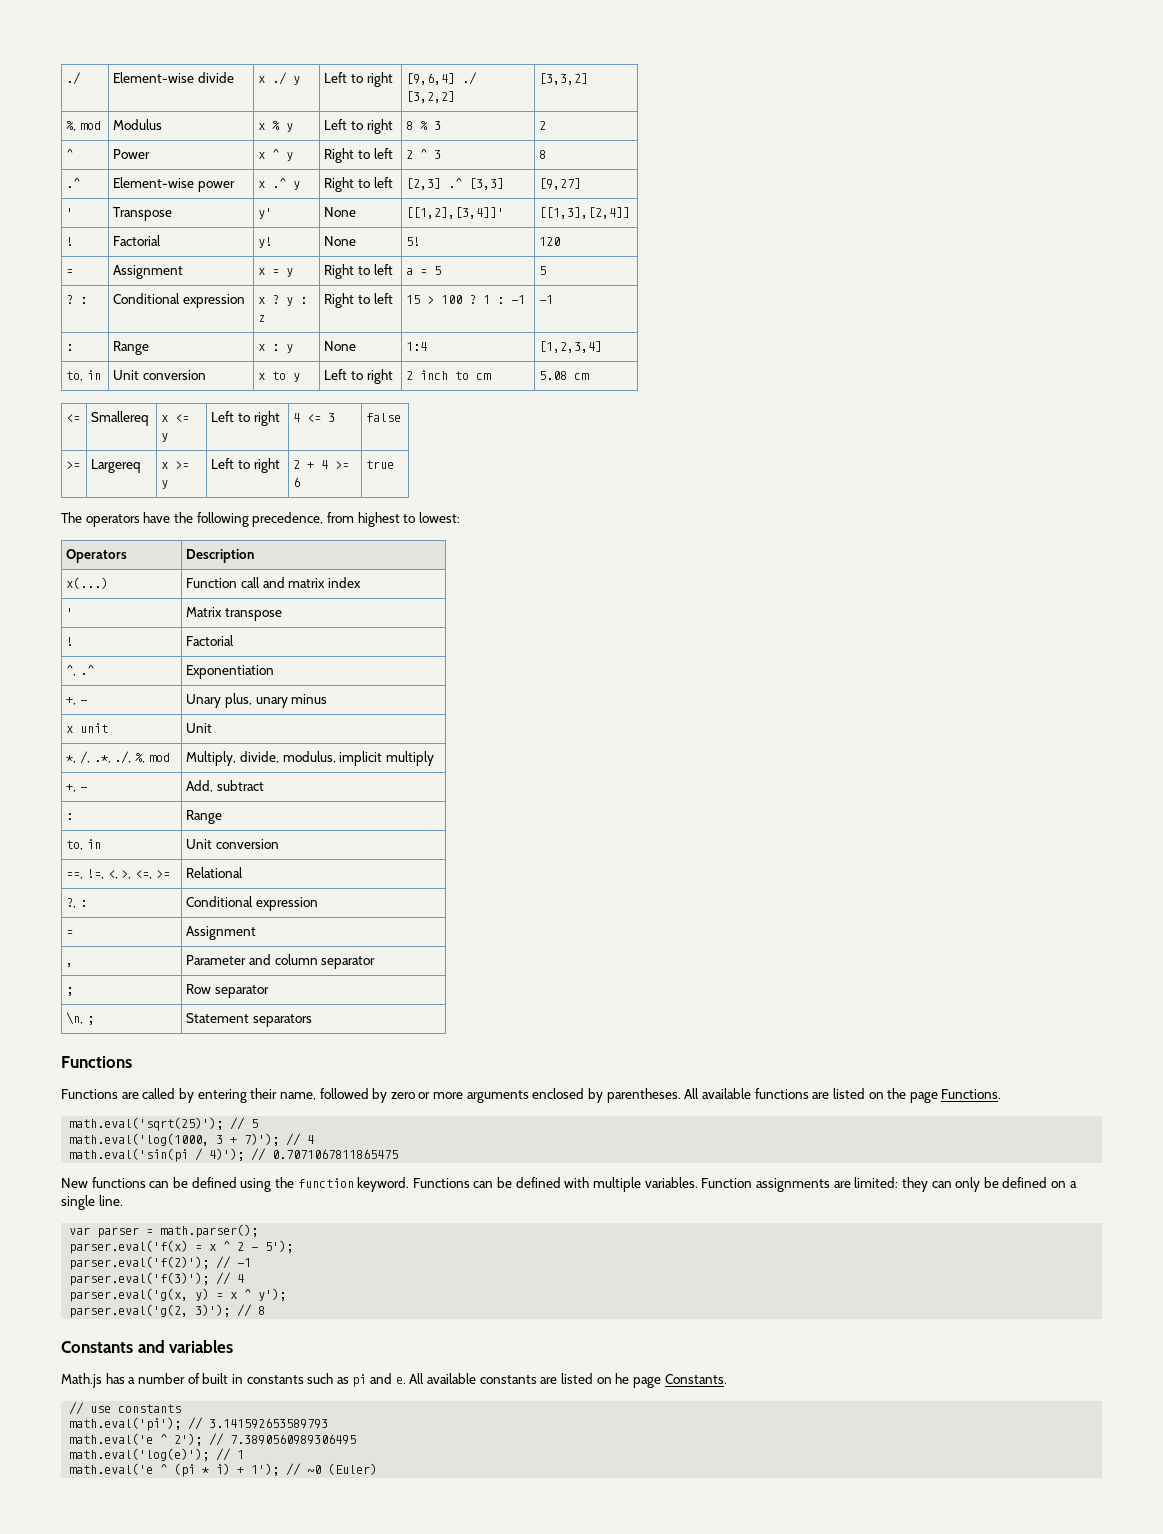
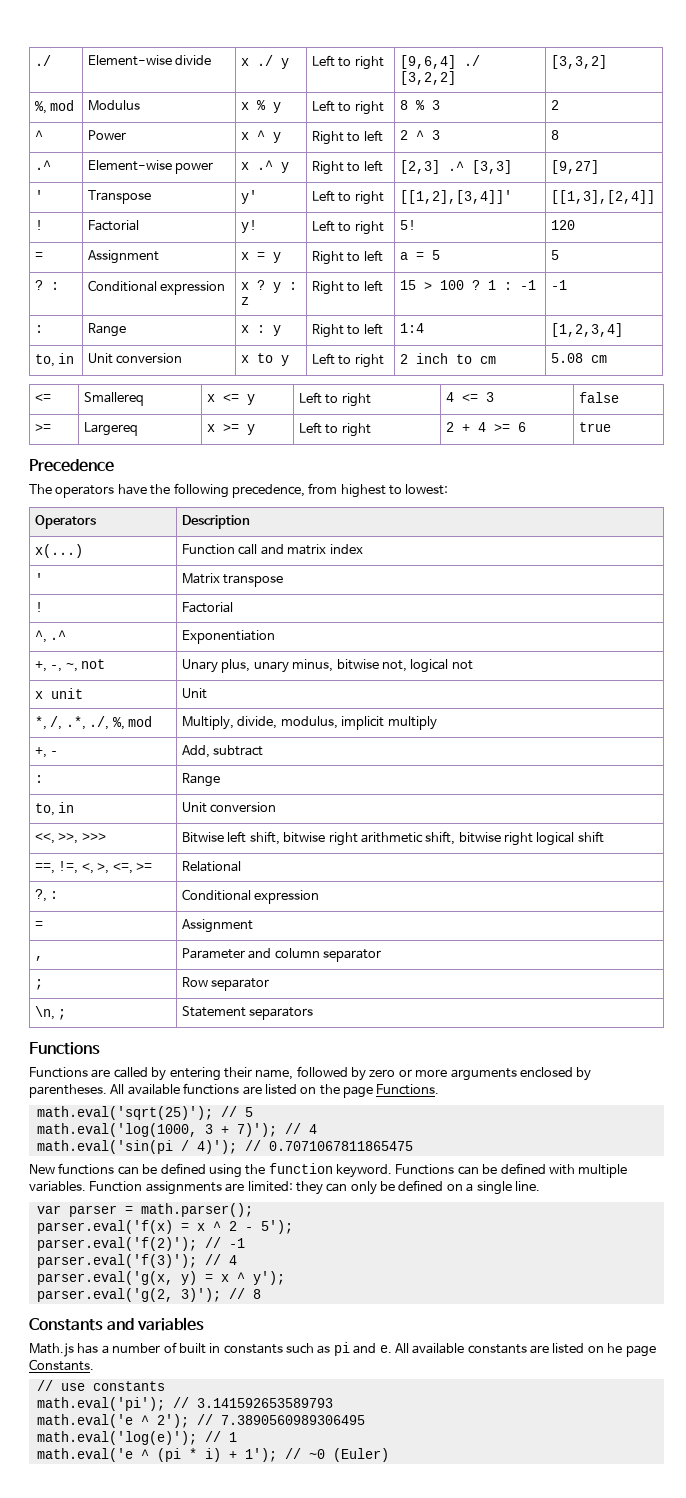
[324,207,357,217] | None -> [312,190,384,205] | Left to right
[324,236,357,246] | None -> [312,220,384,235] | Left to right
[324,341,357,351] | None -> [312,323,383,338] | Right to left
(395, 464) none -> [29,459,114,472] // Precedence
[80,700,88,704] - -> [50,659,106,672] -, ~, not
[291,694,328,704] minus -> [292,659,473,673] minus, bitwise not, logical not
(280, 844) none -> [35,833,106,844] [182,831,604,846] // <<, >>, >>> | Bitwise left shift, bitwise right arithmetic shift, bitwise right logical shift

